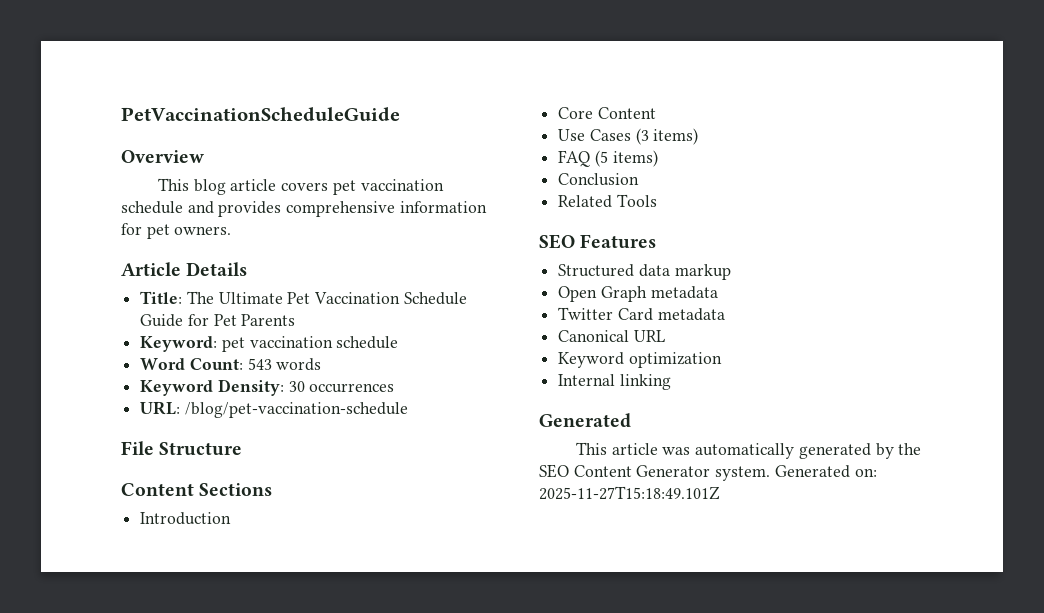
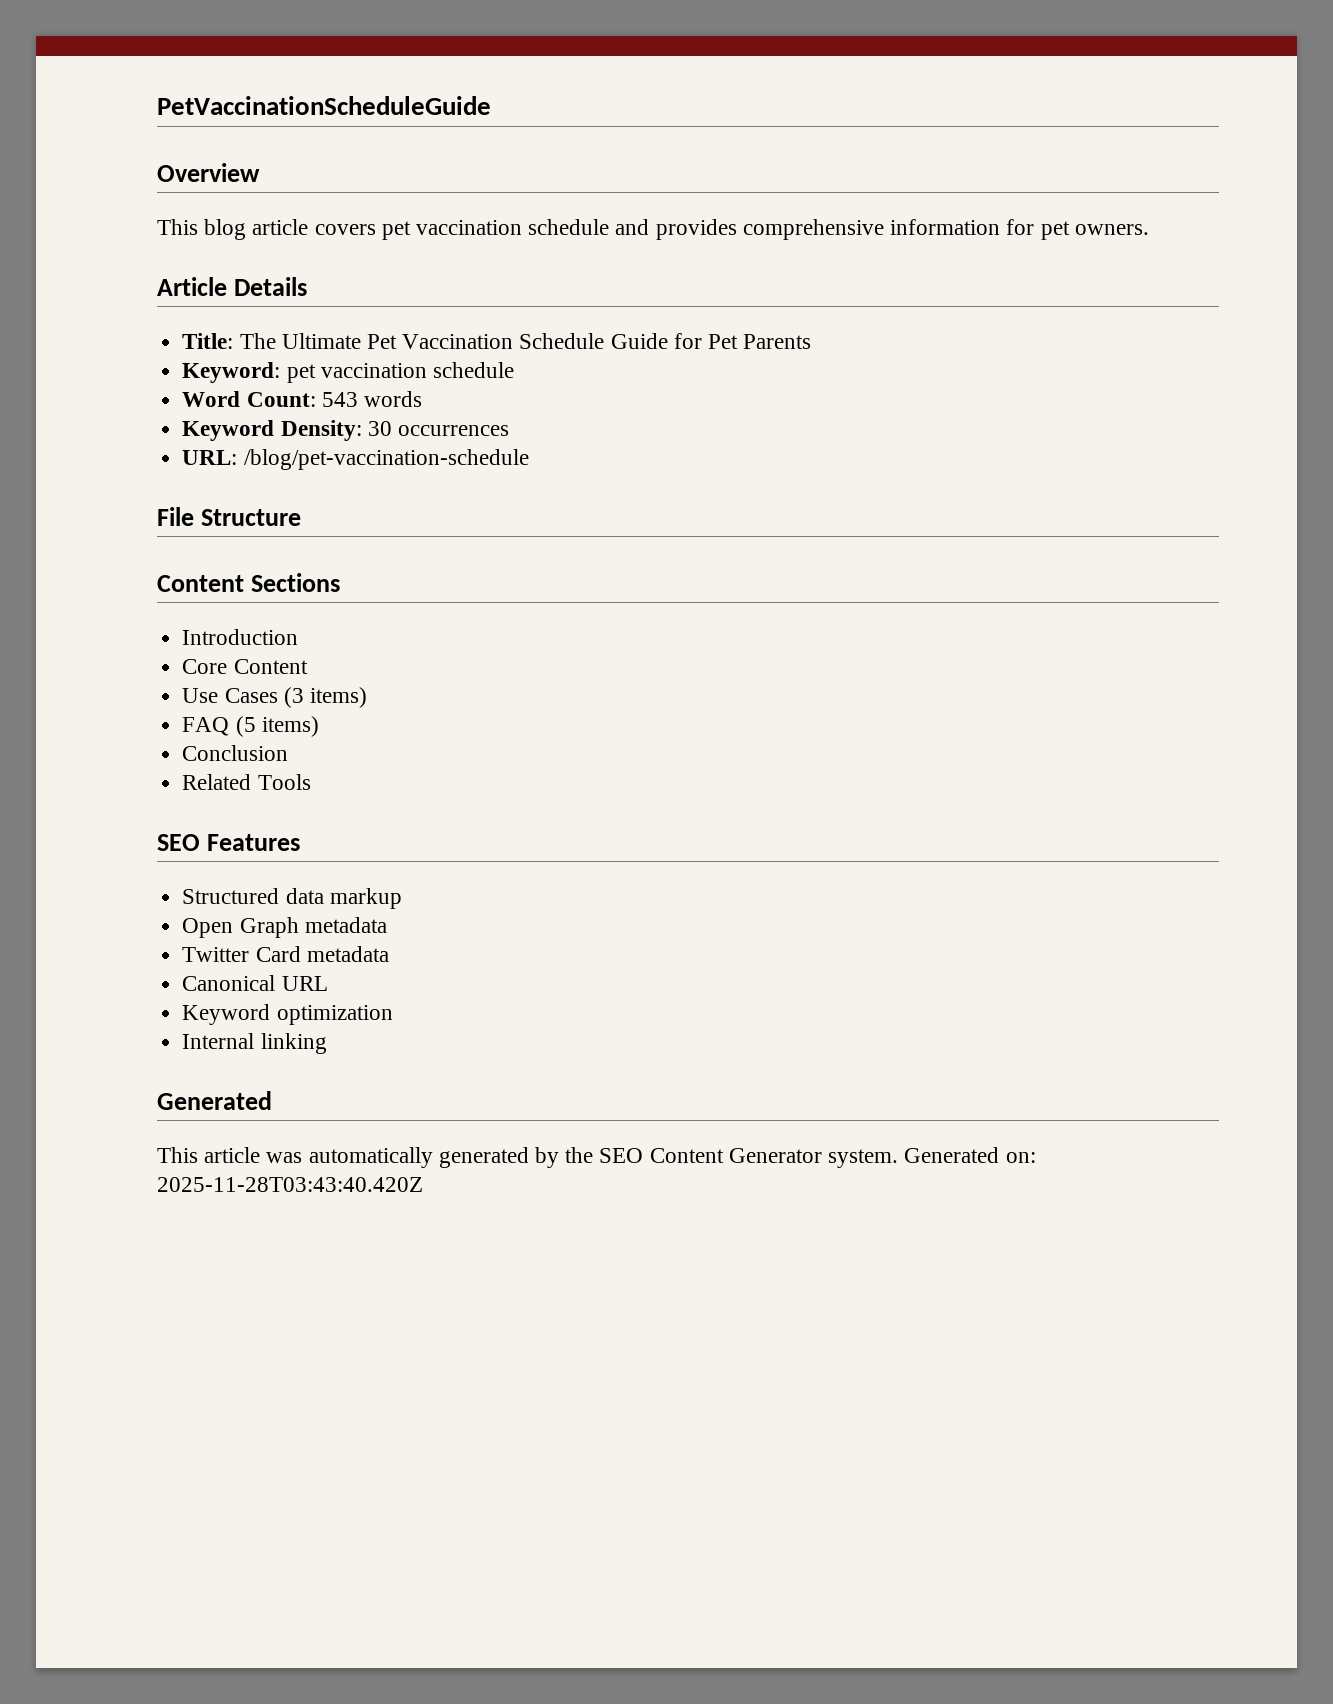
[539,486,720,500] 2025-11-27T15:18:49.101Z -> [157,1177,423,1192] 2025-11-28T03:43:40.420Z

